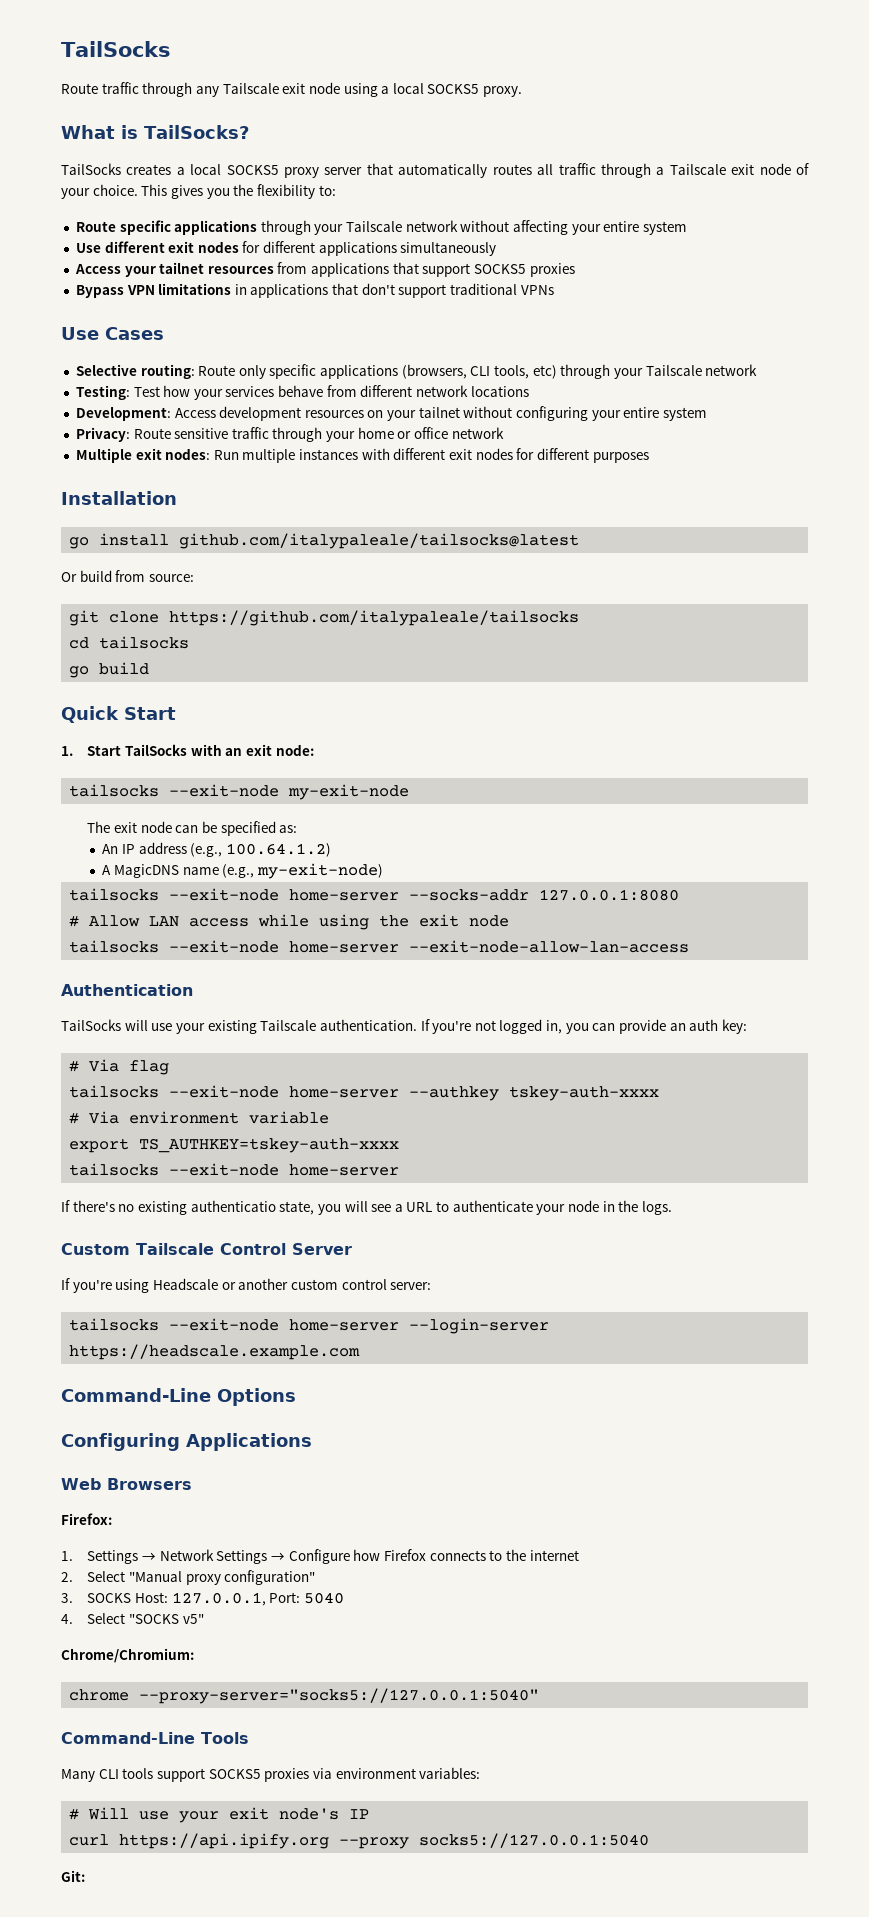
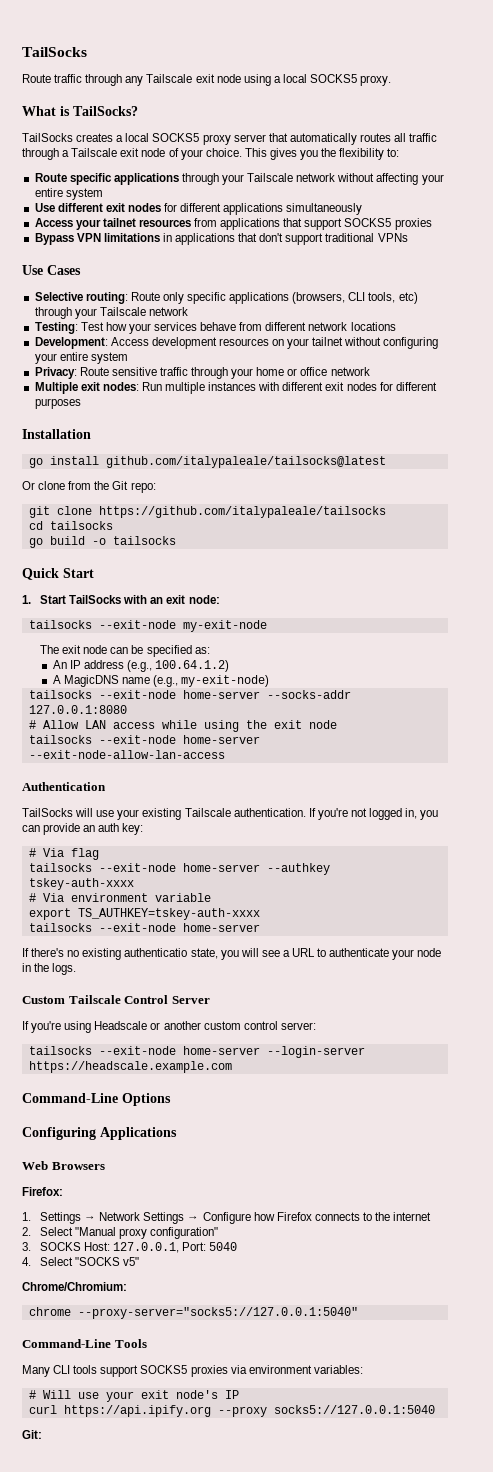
[79,570,194,582] build from source: -> [38,481,156,493] clone from the Git repo:
(150, 668) none -> [91,536,176,545] -o tailsocks

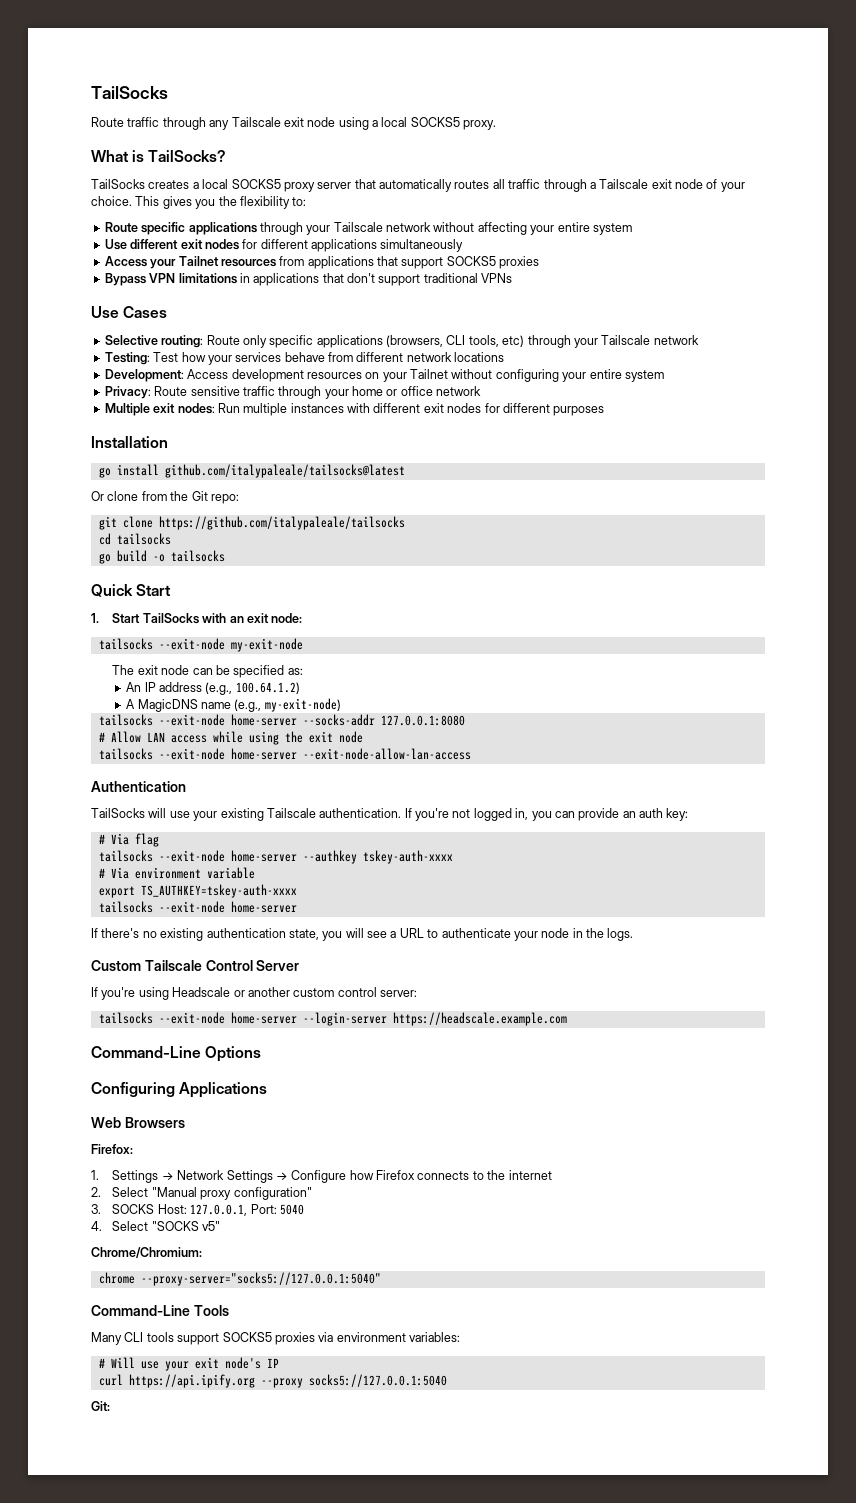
[102,218,136,227] tailnet -> [178,256,219,266] Tailnet
[312,337,344,346] tailnet -> [410,369,448,379] Tailnet
[124,948,188,957] authenticatio -> [206,928,286,938] authentication

